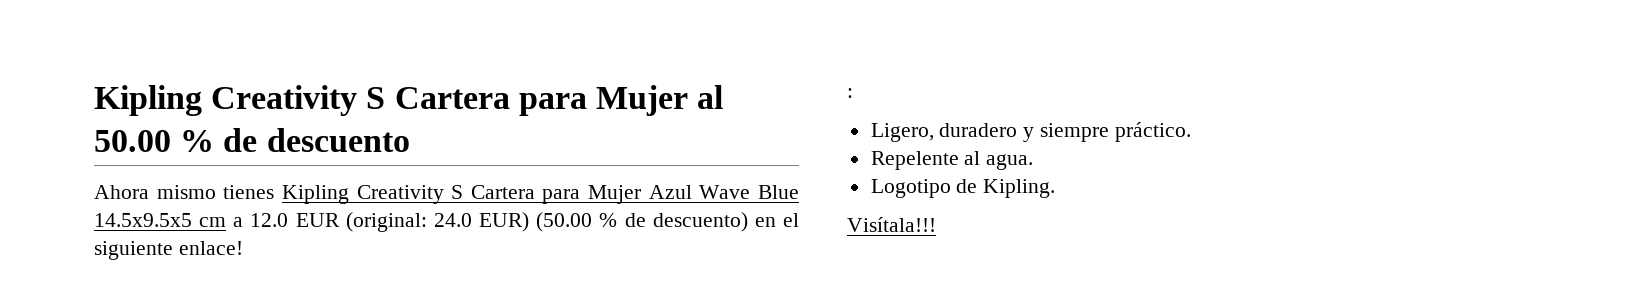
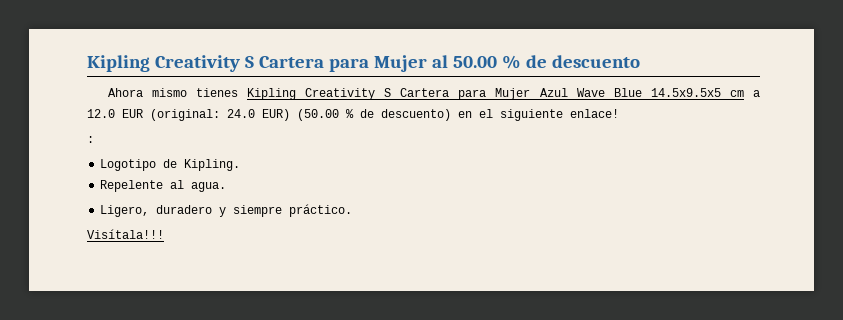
(853, 93) none -> [100,159,241,171] [100,180,227,192] // Logotipo de Kipling. // Repelente al agua.
[870,151,1034,170] [870,179,1056,198] // Repelente al agua. // Logotipo de Kipling. -> (353, 210) none

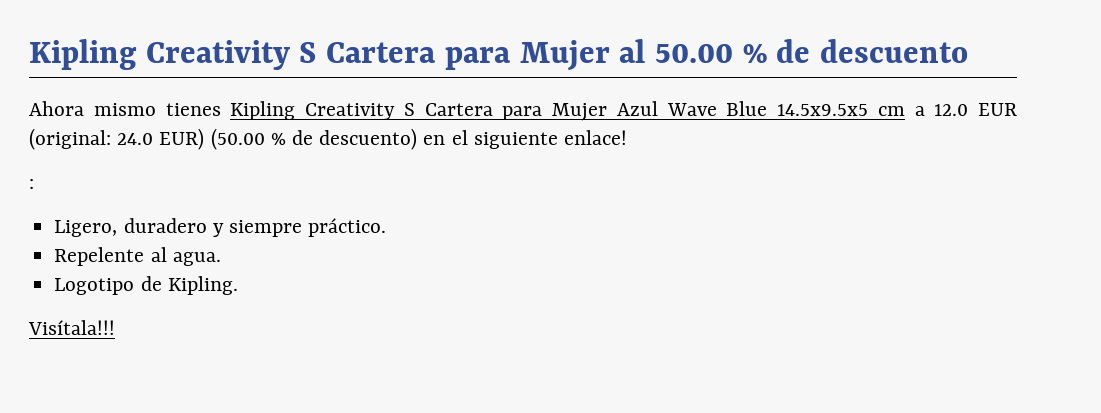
[100,159,241,171] [100,180,227,192] // Logotipo de Kipling. // Repelente al agua. -> (34, 184) none
(353, 210) none -> [54,247,221,266] [54,276,238,295] // Repelente al agua. // Logotipo de Kipling.

